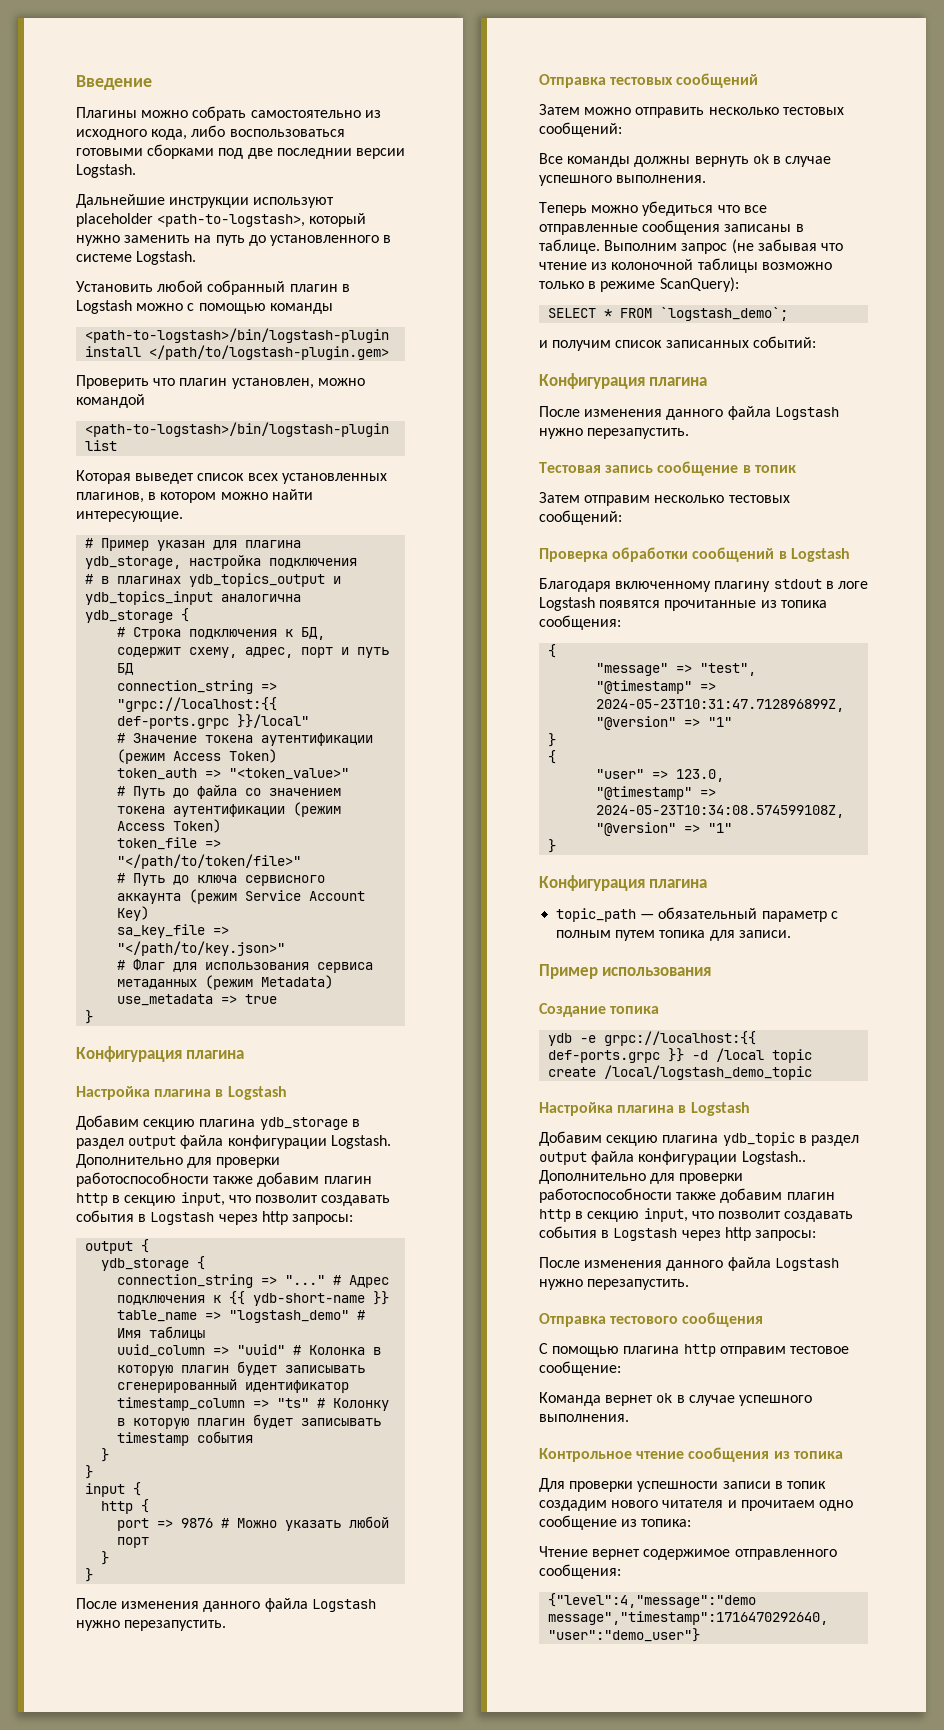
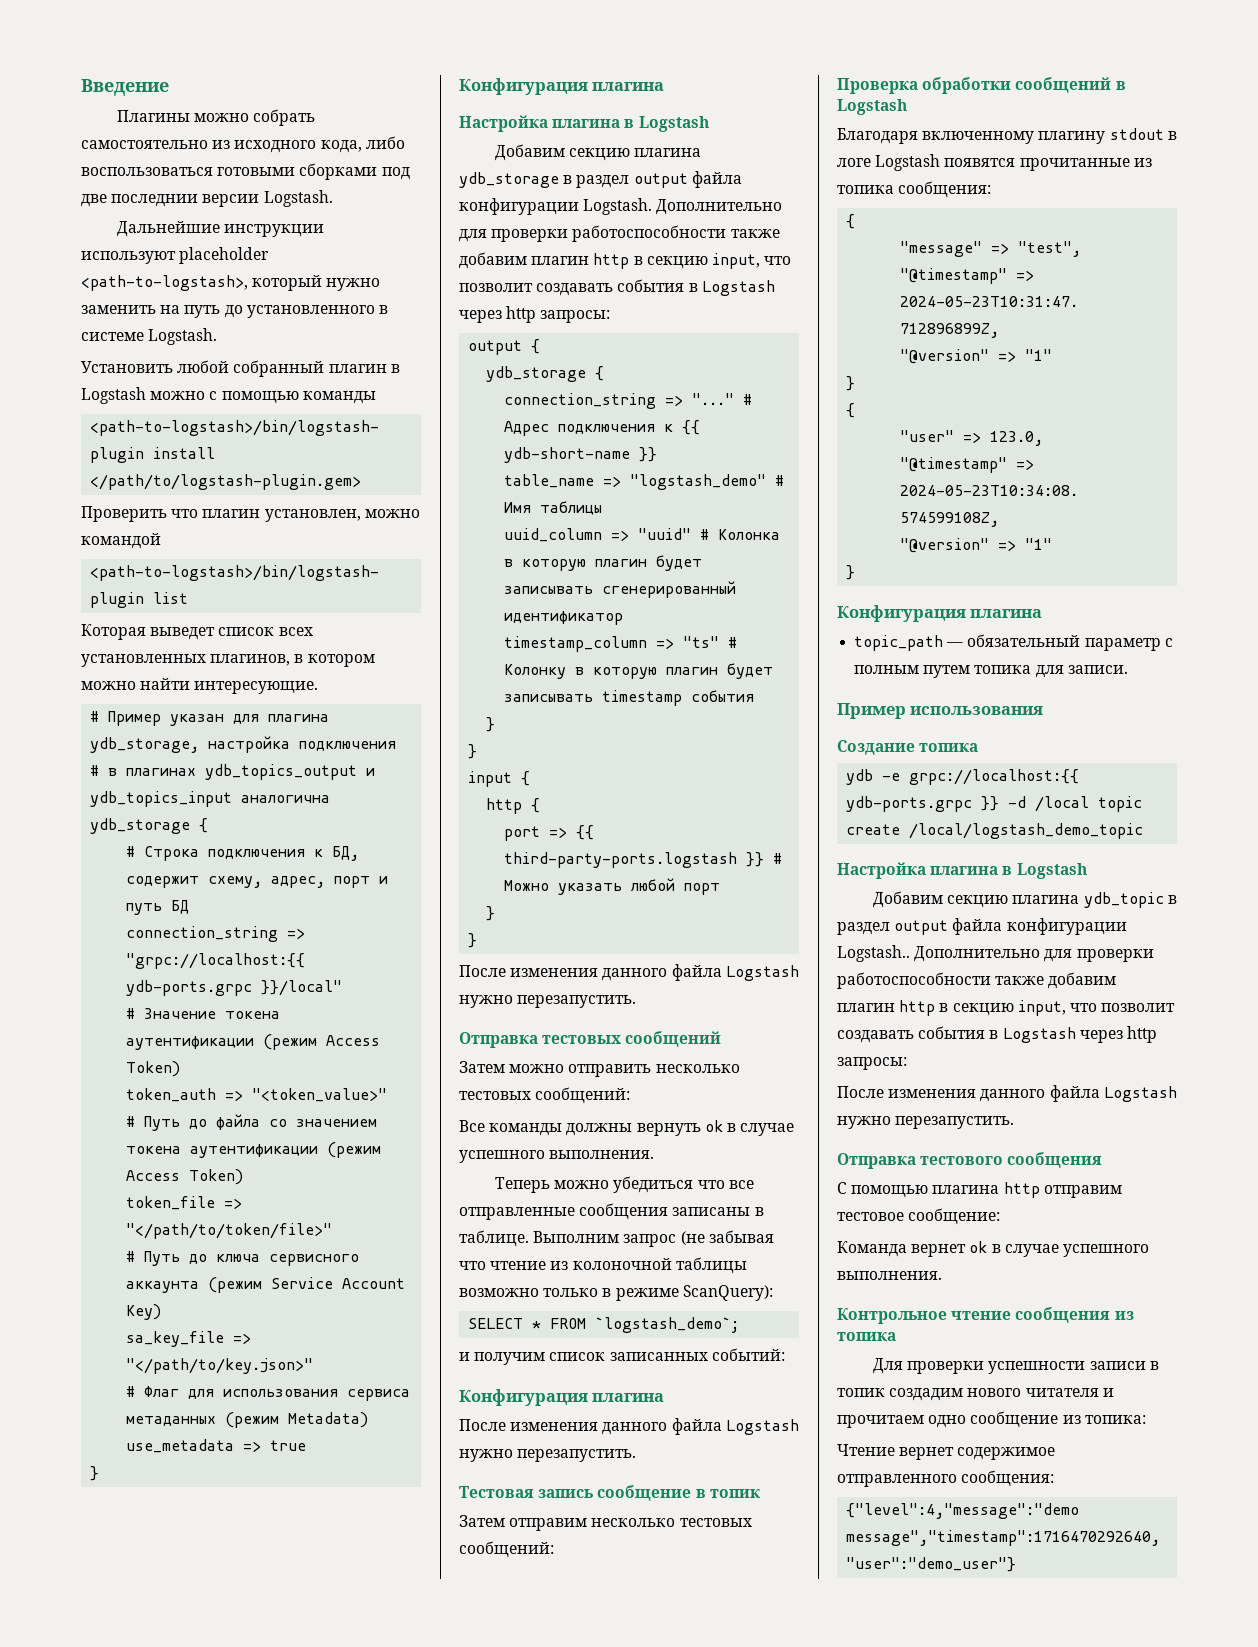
[117,716,230,729] def-ports.grpc -> [126,980,253,996] ydb-ports.grpc
[181,1518,214,1528] 9876 -> [576,825,595,840] [504,852,765,868] {{ third-party-ports.logstash }}
[548,1050,661,1063] def-ports.grpc -> [846,796,973,812] ydb-ports.grpc

